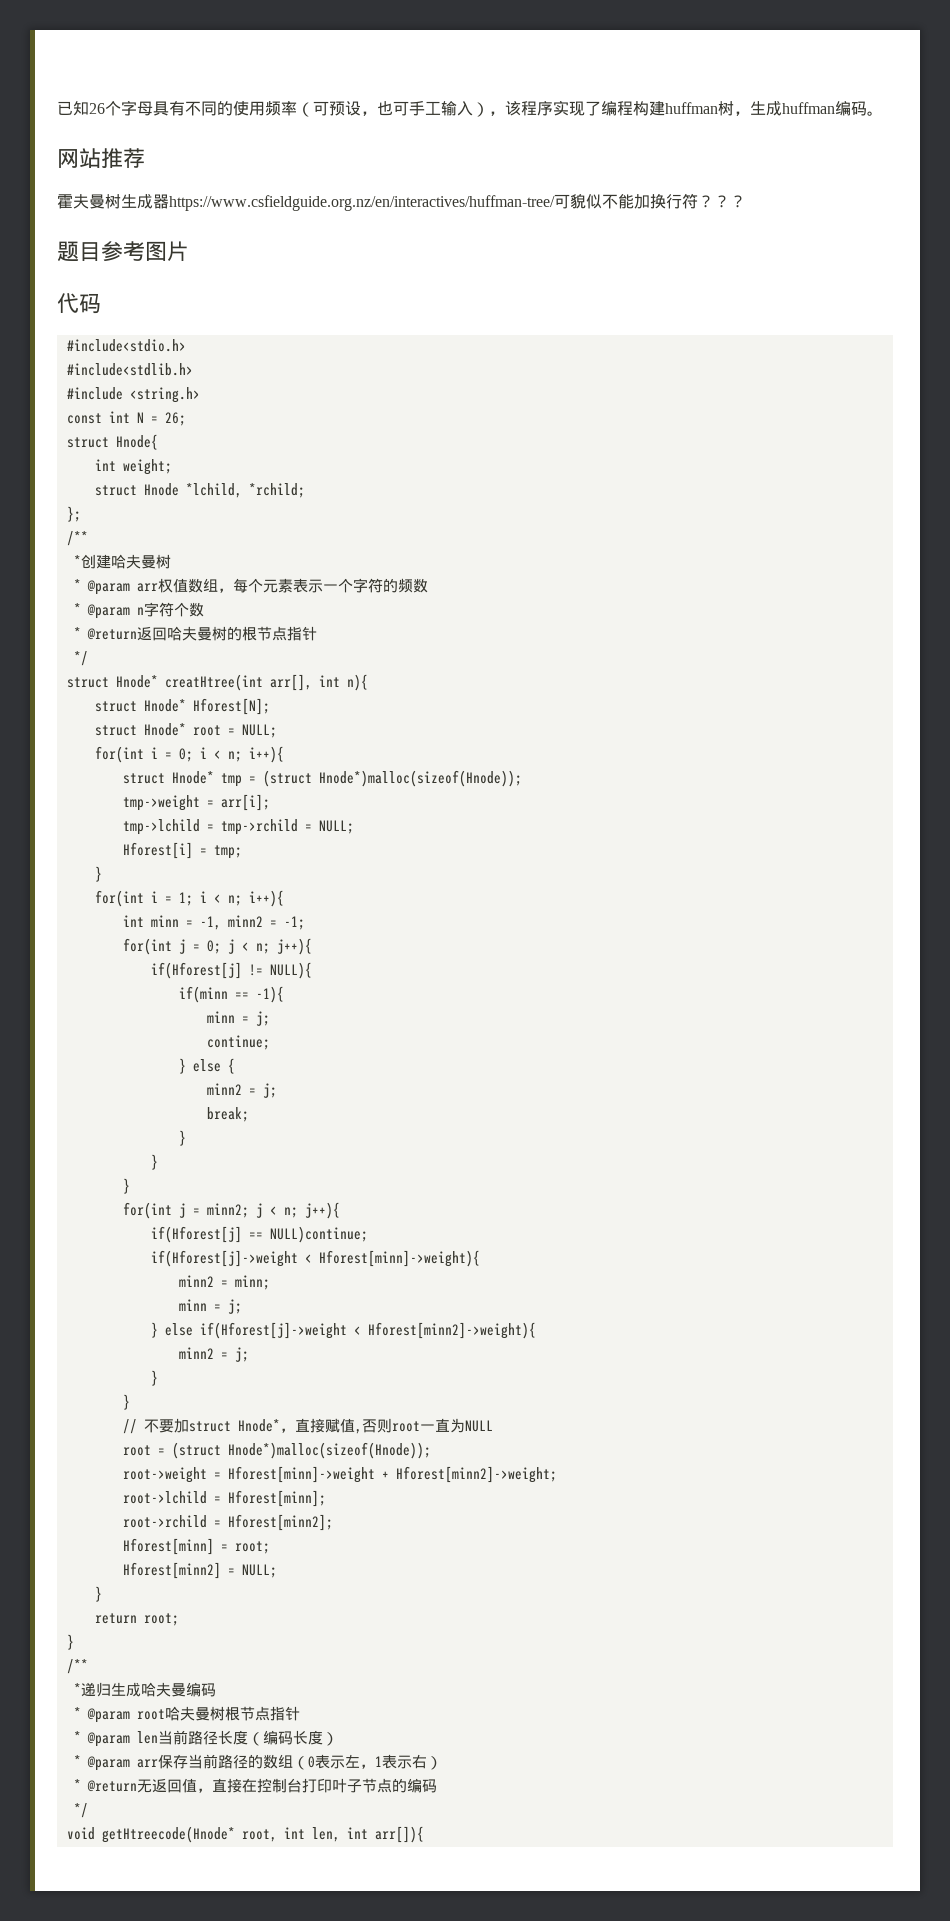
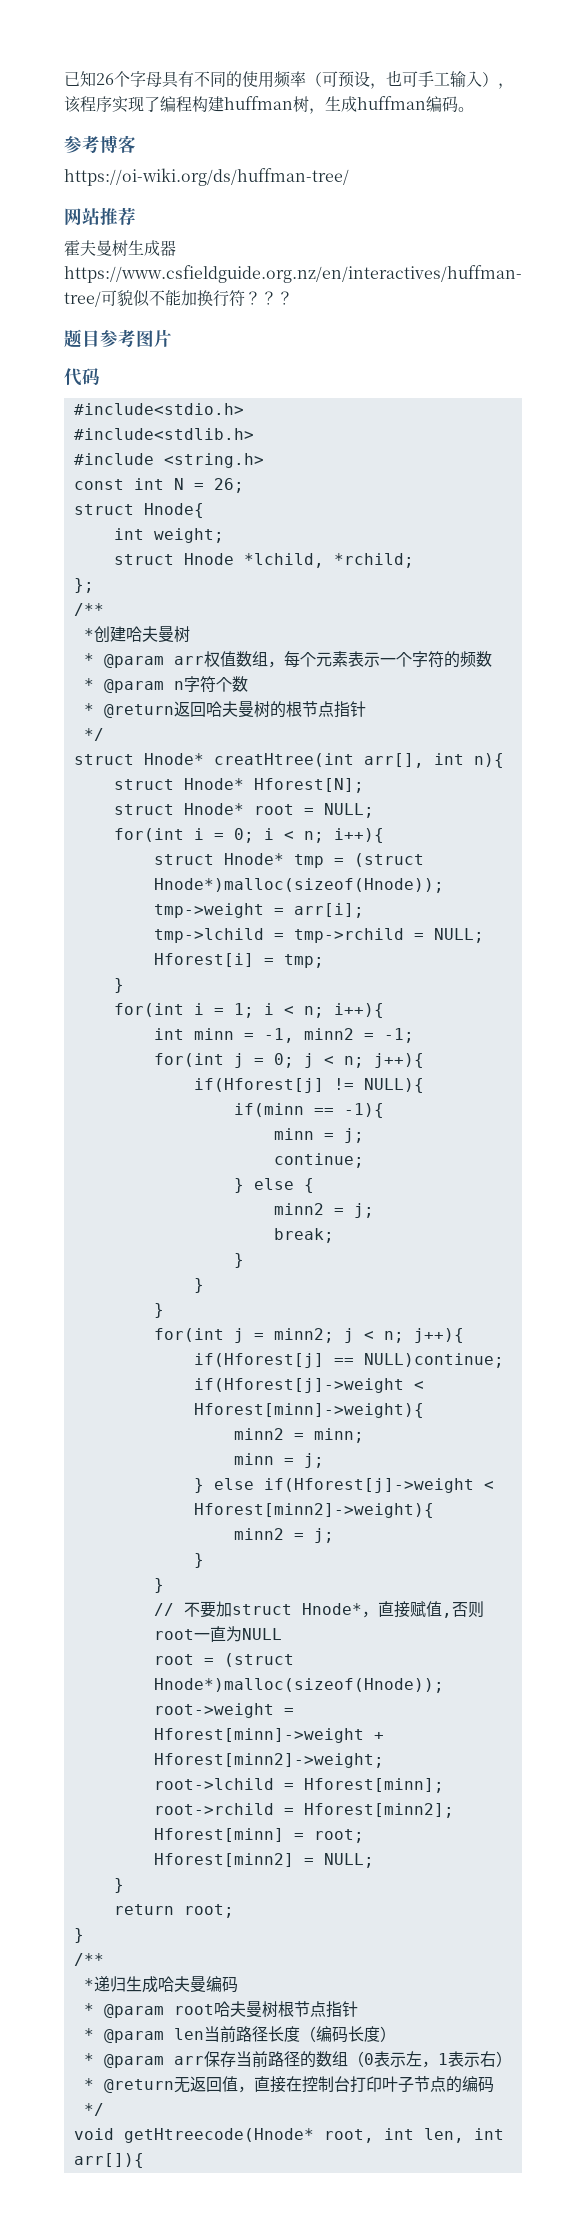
(883, 113) none -> [64,135,136,153] [64,168,349,186] // 参考博客 // https://oi-wiki.org/ds/huffman-tree/

